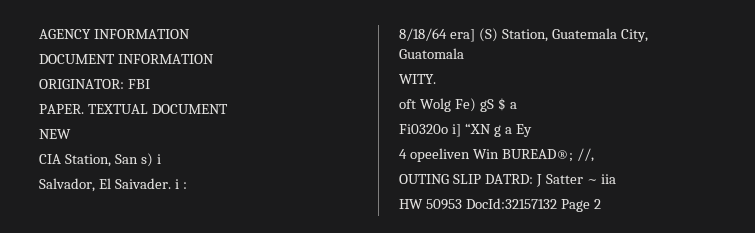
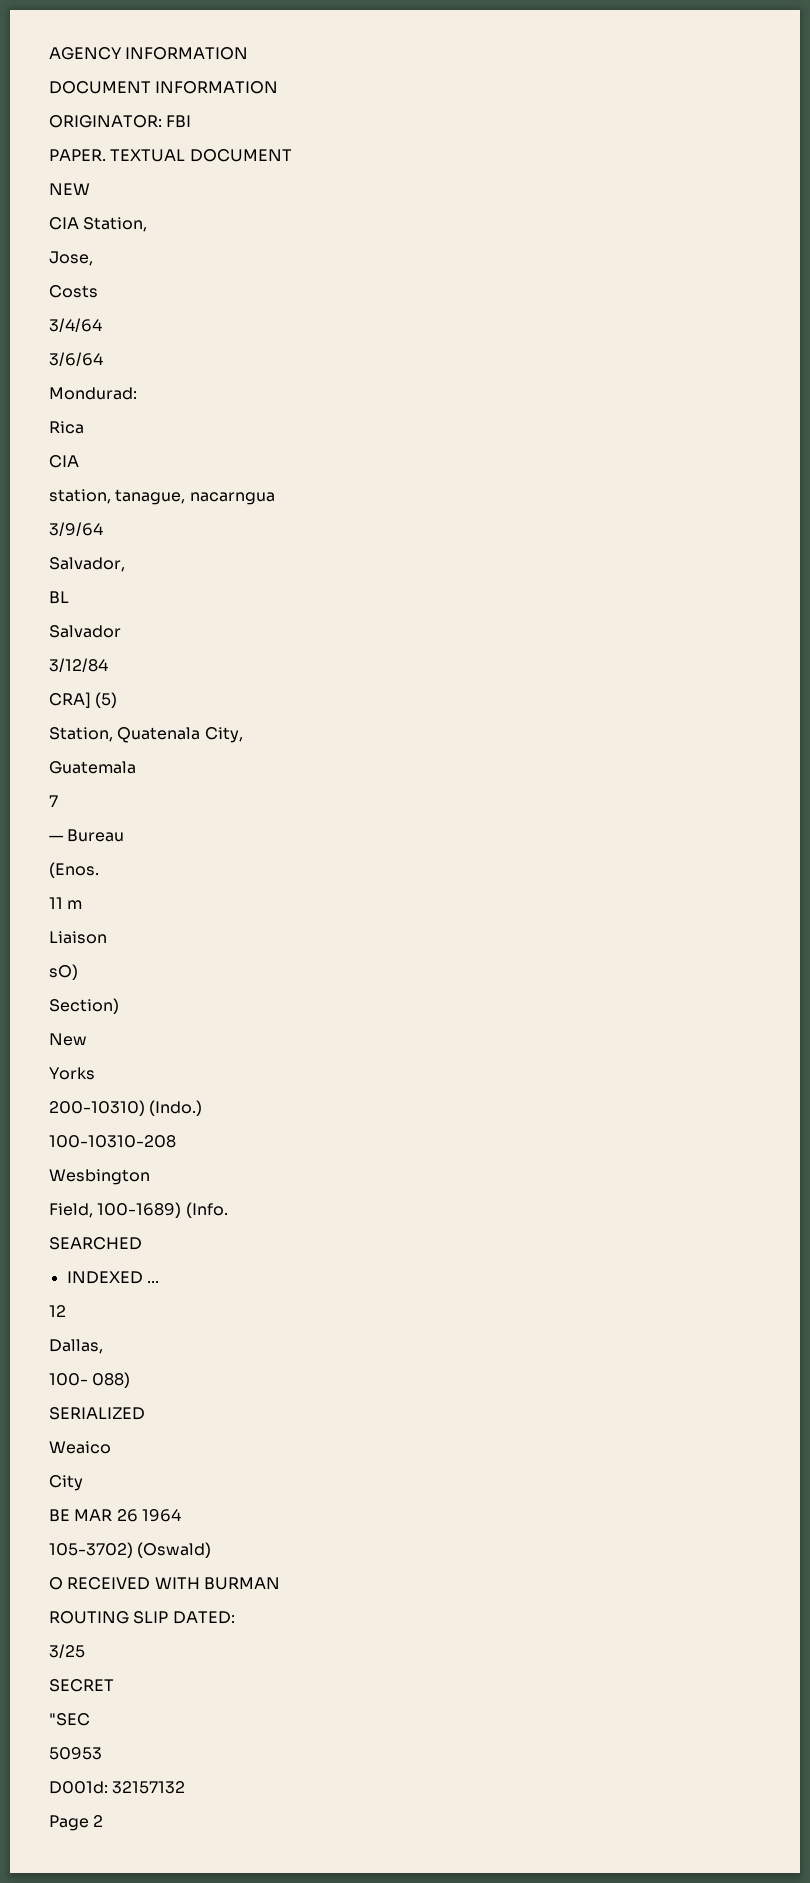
[114,153,161,167] [39,178,187,192] [399,28,648,42] [399,48,464,59] [399,74,436,84] [399,98,517,112] [399,123,532,137] [399,148,594,162] [399,174,617,187] [399,199,423,209] San s) i // Salvador, El Saivader. i : // 8/18/64 era] (S) Station, Guatemala City, Guatomala // WITY. // oft Wolg Fe) gS $ a // Fi0320o i] “XN g a Ey // 4 opeeliven Win BUREAD®; //, // OUTING SLIP DATRD: J Satter ~ iia // HW -> [49,251,93,266] [49,285,98,298] [49,318,102,332] [49,352,103,366] [49,387,137,400] [49,421,84,434] [49,455,79,468] [49,489,275,505] [49,522,103,536] [49,557,125,572] [49,591,69,604] [49,625,121,638] [49,658,108,672] [49,692,118,708] [49,727,243,743] [49,761,136,774] [49,795,58,807] [49,829,125,842] [49,862,99,878] [49,897,83,909] [49,931,107,944] [49,964,78,980] [49,998,119,1014] [49,1033,87,1046] [49,1067,95,1080] [49,1100,203,1116] [49,1135,176,1148] [49,1169,150,1185] [49,1202,228,1218] [49,1237,142,1250] [66,1271,159,1284] [49,1305,66,1317] [49,1339,103,1354] [49,1372,131,1388] [49,1407,145,1420] [49,1441,111,1454] [49,1475,83,1491] [49,1509,181,1522] [49,1542,212,1558] [49,1577,280,1590] [49,1611,235,1624] [49,1644,85,1658] [49,1679,114,1692] [49,1713,90,1726] // Jose, // Costs // 3/4/64 // 3/6/64 // Mondurad: // Rica // CIA // station, tanague, nacarngua // 3/9/64 // Salvador, // BL // Salvador // 3/12/84 // CRA] (5) // Station, Quatenala City, // Guatemala // 7 // — Bureau // (Enos. // 11 m // Liaison // sO) // Section) // New // Yorks // 200-10310) (Indo.) // 100-10310-208 // Wesbington // Field, 100-1689) (Info. // SEARCHED // INDEXED ... // 12 // Dallas, // 100- 088) // SERIALIZED // Weaico // City // BE MAR 26 1964 // 105-3702) (Oswald) // O RECEIVED WITH BURMAN // ROUTING SLIP DATED: // 3/25 // SECRET // "SEC //
[465,198,557,209] DocId:32157132 -> [49,1781,186,1794] // D001d: 32157132 //

